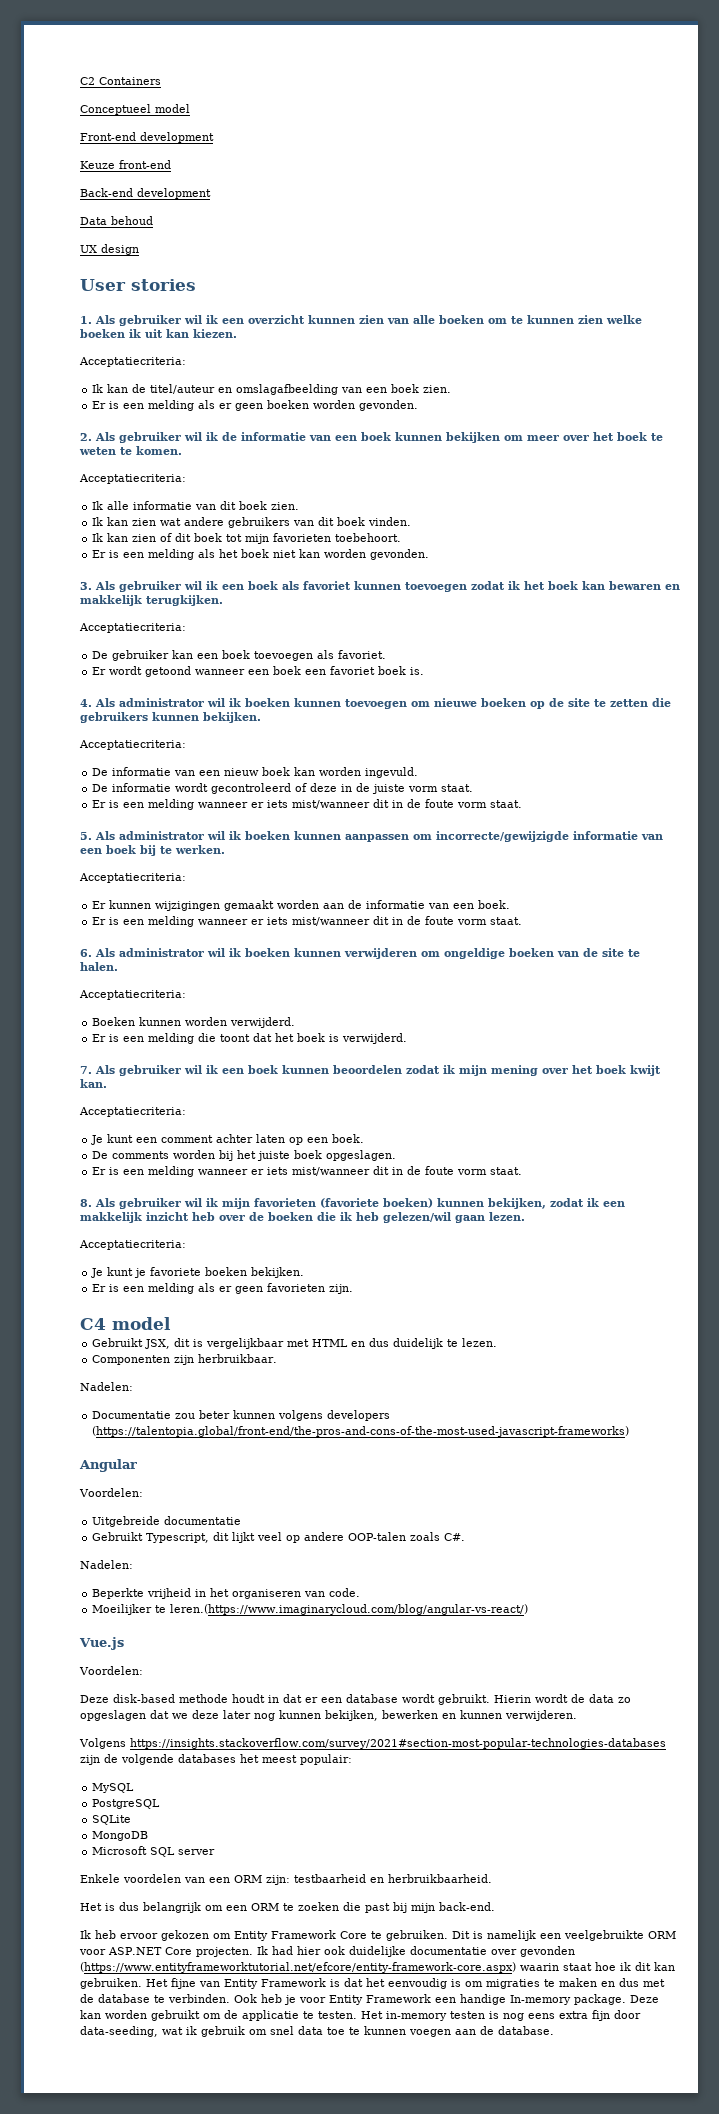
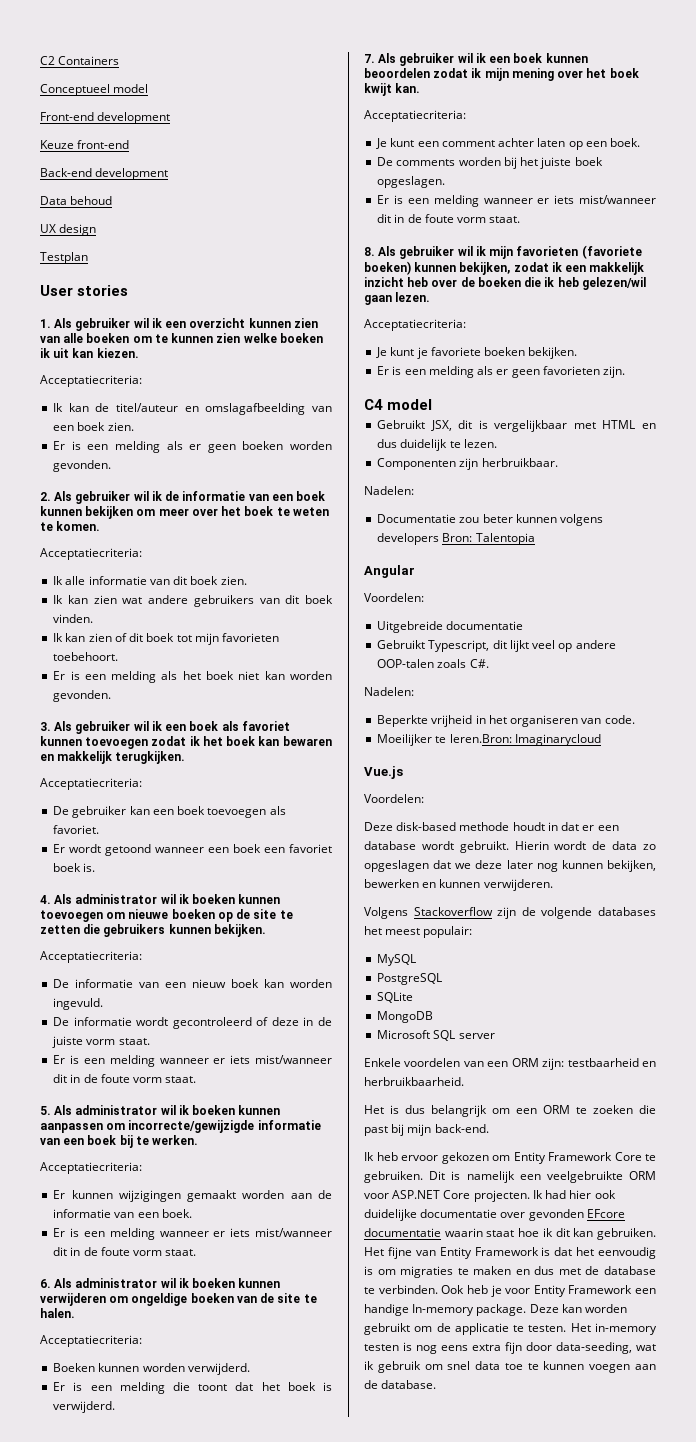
(139, 249) none -> [40,252,88,264] // Testplan
[92,1426,630,1437] (https://talentopia.global/front-end/the-pros-and-cons-of-the-most-used-javascript-frameworks) -> [442,533,535,545] Bron: Talentopia
[170,1604,529,1615] leren.(https://www.imaginarycloud.com/blog/angular-vs-react/) -> [449,734,601,746] leren.Bron: Imaginarycloud
[130,1738,666,1749] https://insights.stackoverflow.com/survey/2021#section-most-popular-technologies-databases -> [413,907,493,916] Stackoverflow
[80,1962,516,1973] (https://www.entityframeworktutorial.net/efcore/entity-framework-core.aspx) -> [586,1209,625,1218] [364,1228,441,1237] EFcore documentatie

